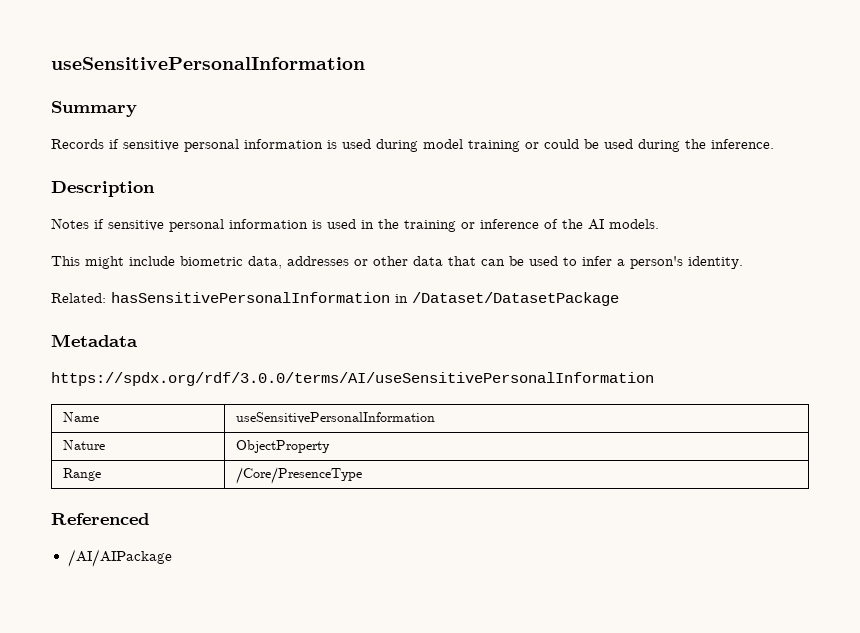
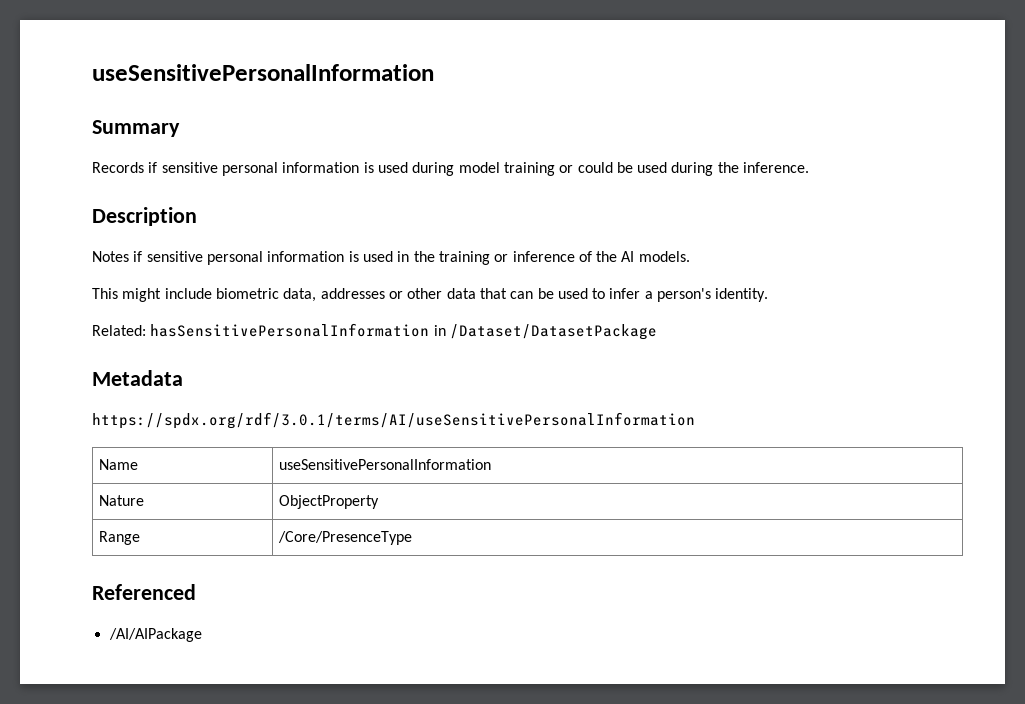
[51,372,654,386] https://spdx.org/rdf/3.0.0/terms/AI/useSensitivePersonalInformation -> [92,412,695,429] https://spdx.org/rdf/3.0.1/terms/AI/useSensitivePersonalInformation

